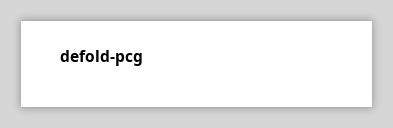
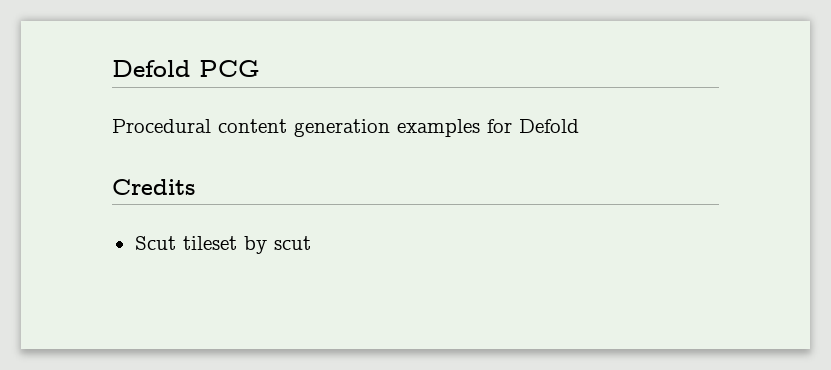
[60,50,143,66] defold-pcg -> [112,60,260,77] [112,119,579,137] [112,179,195,195] [134,236,311,254] Defold PCG // Procedural content generation examples for Defold // Credits // Scut tileset by scut

